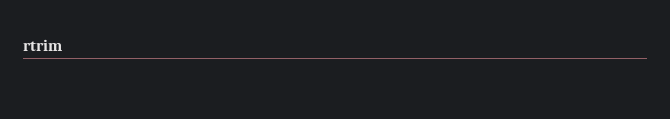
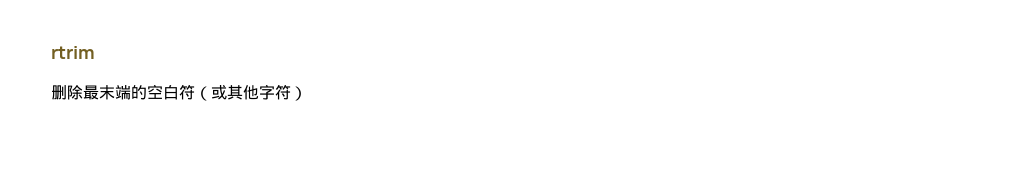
(62, 45) none -> [51,84,307,101] // 删除最末端的空白符（或其他字符）

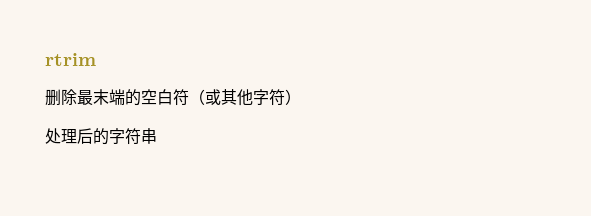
(307, 93) none -> [45,128,157,145] // 处理后的字符串

